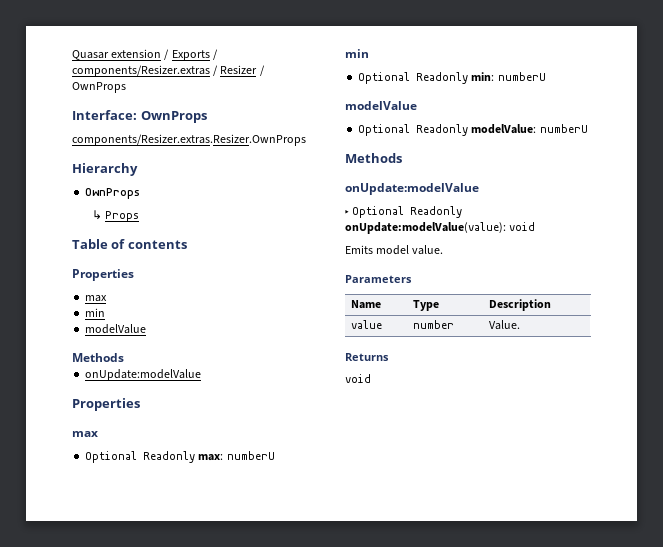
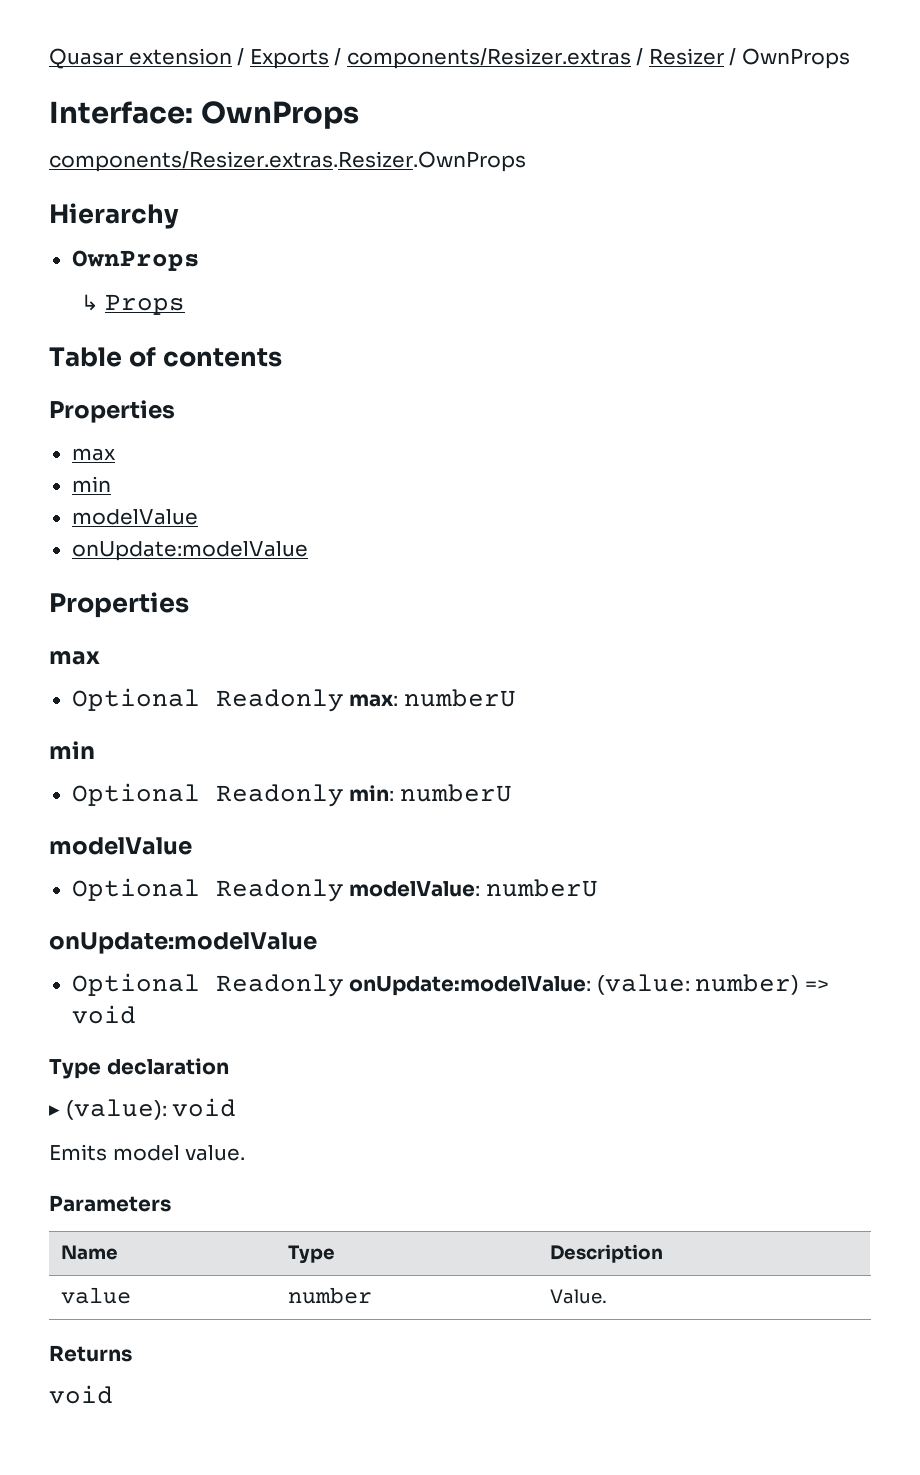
[72,353,124,362] // Methods -> (198, 517) none
[345,153,402,163] [345,183,479,195] [345,206,463,218] [345,222,506,234] // Methods // onUpdate:modelValue // ▸ Optional Readonly onUpdate:modelValue(value): -> [49,932,317,954] [71,973,829,997] [71,1005,136,1024] [49,1058,229,1079] [49,1099,167,1120] // onUpdate:modelValue // Optional Readonly onUpdate:modelValue: (value: number) => void // Type declaration // ▸ (value):

